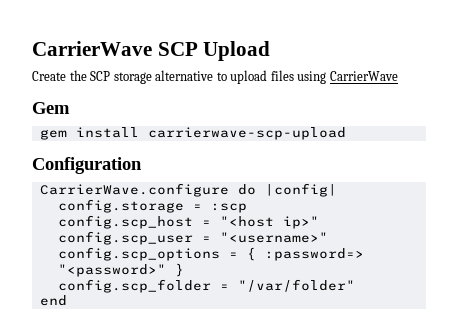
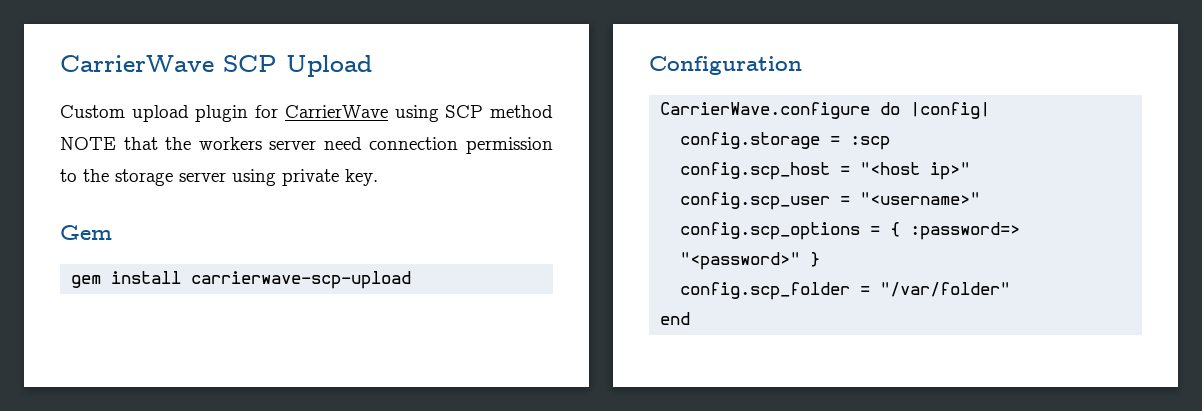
[32,70,398,84] Create the SCP storage alternative to upload files using CarrierWave -> [60,105,553,122] [60,137,553,154] [60,169,378,186] Custom upload plugin for CarrierWave using SCP method NOTE that the workers server need connection permission to the storage server using private key.

